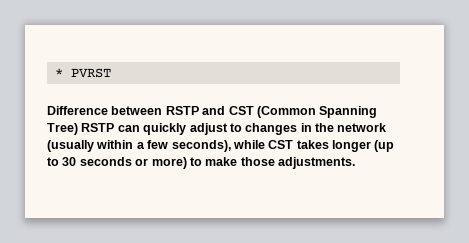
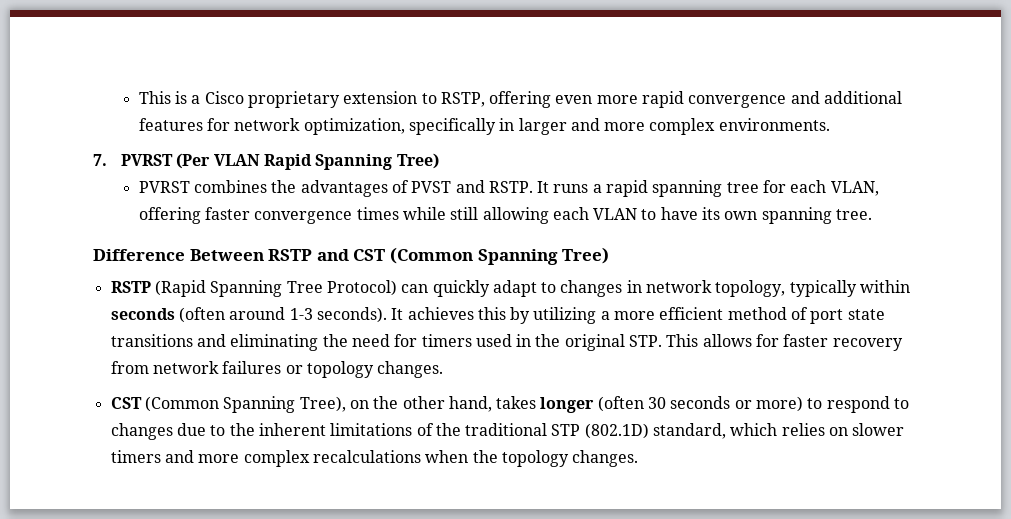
[54,68,111,78] * PVRST -> [138,91,903,108] [138,118,830,135] [93,153,439,170] [138,180,879,197] [138,207,873,224] This is a Cisco proprietary extension to RSTP, offering even more rapid convergence and additional features for network optimization, specifically in larger and more complex environments. // 7. PVRST (Per VLAN Rapid Spanning Tree) // PVRST combines the advantages of PVST and RSTP. It runs a rapid spanning tree for each VLAN, offering faster convergence times while still allowing each VLAN to have its own spanning tree.
[111,106,163,115] between -> [189,249,264,261] Between
[81,123,115,132] RSTP -> [110,280,397,297] // RSTP (Rapid Spanning Tree Protocol)
[189,123,228,135] adjust -> [492,280,537,297] adapt
[315,123,387,132] [47,140,395,152] [47,157,59,166] the network (usually within a few seconds), while CST takes longer (up to -> [646,280,911,297] [110,307,885,324] [110,334,903,351] [110,361,444,378] [110,396,644,413] network topology, typically within seconds (often around 1-3 seconds). It achieves this by utilizing a more efficient method of port state transitions and eliminating the need for timers used in the original STP. This allows for faster recovery from network failures or topology changes. // CST (Common Spanning Tree), on the other hand, takes longer (often
[205,157,355,169] make those adjustments. -> [826,396,910,413] [110,423,905,440] [110,450,639,467] respond to changes due to the inherent limitations of the traditional STP (802.1D) standard, which relies on slower timers and more complex recalculations when the topology changes.

